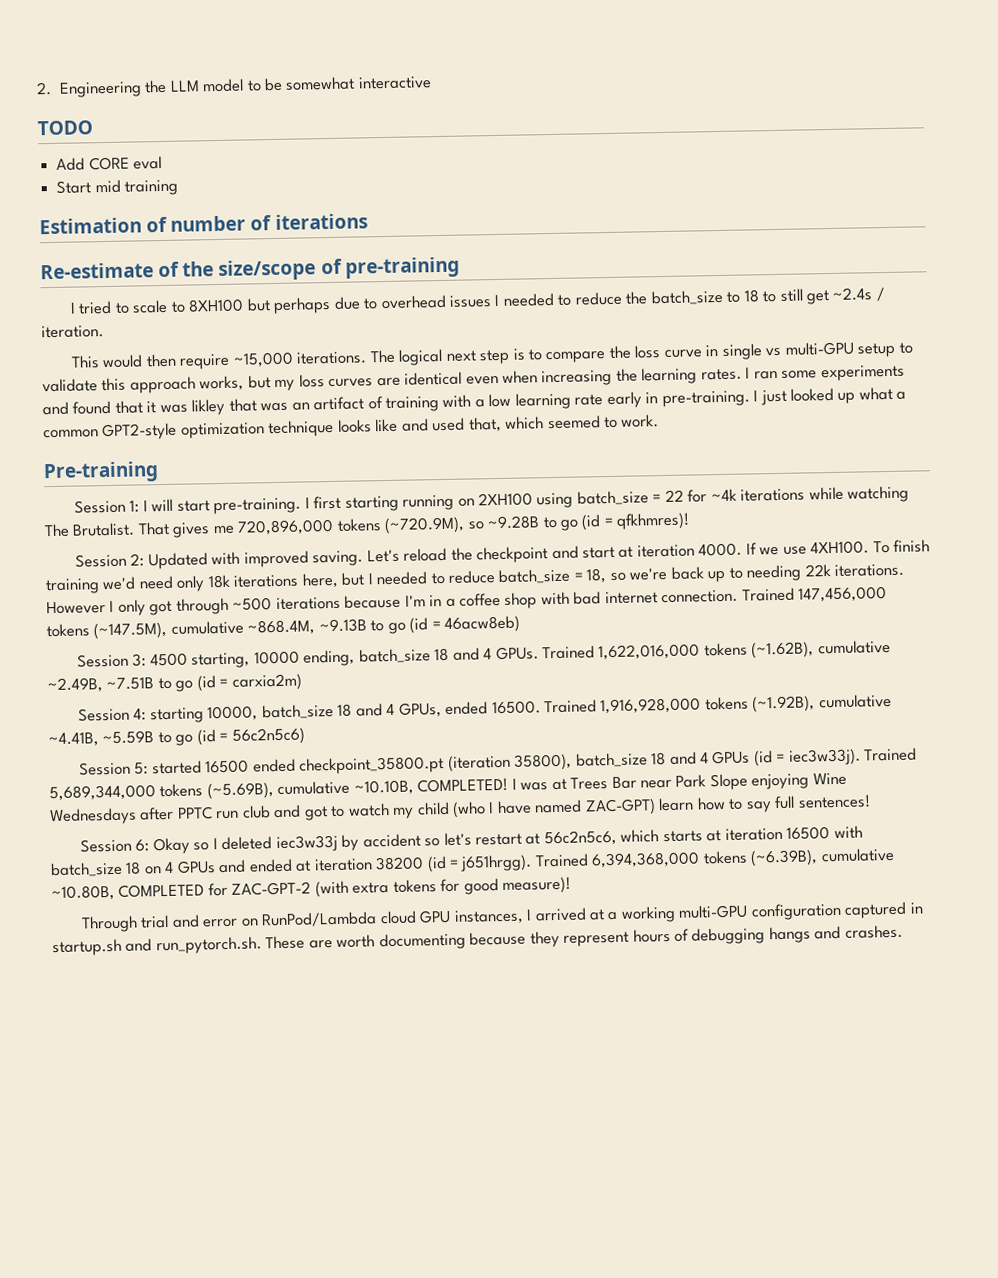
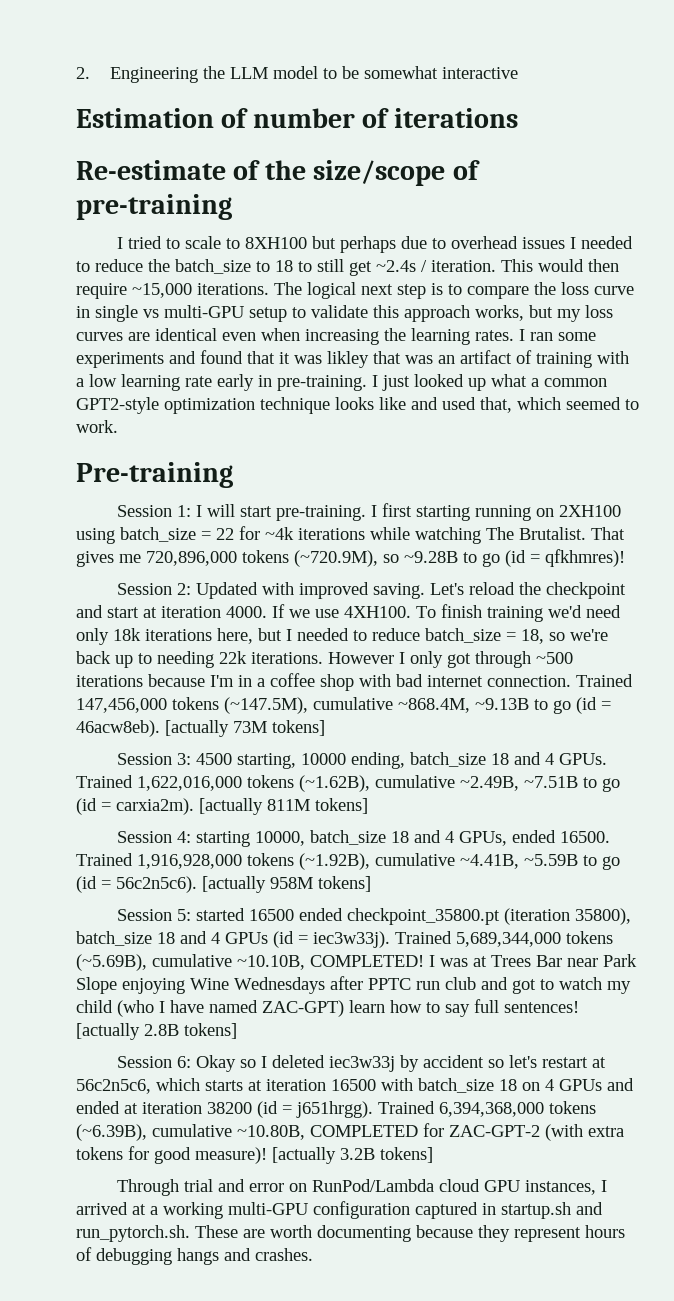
[37,120,93,136] [56,155,163,171] [56,179,179,196] // TODO // Add CORE eval // Start mid training -> (519, 73) none
(104, 332) // -> (496, 266) none
[444,615,521,633] 46acw8eb) -> [76,720,325,737] 46acw8eb). [actually 73M tokens]
[231,673,302,691] carxia2m) -> [116,798,368,815] carxia2m). [actually 811M tokens]
[231,727,305,745] 56c2n5c6) -> [116,876,371,893] 56c2n5c6). [actually 958M tokens]
(871, 801) none -> [76,1023,237,1040] [actually 2.8B tokens]
(572, 885) none -> [272,1147,433,1164] [actually 3.2B tokens]

